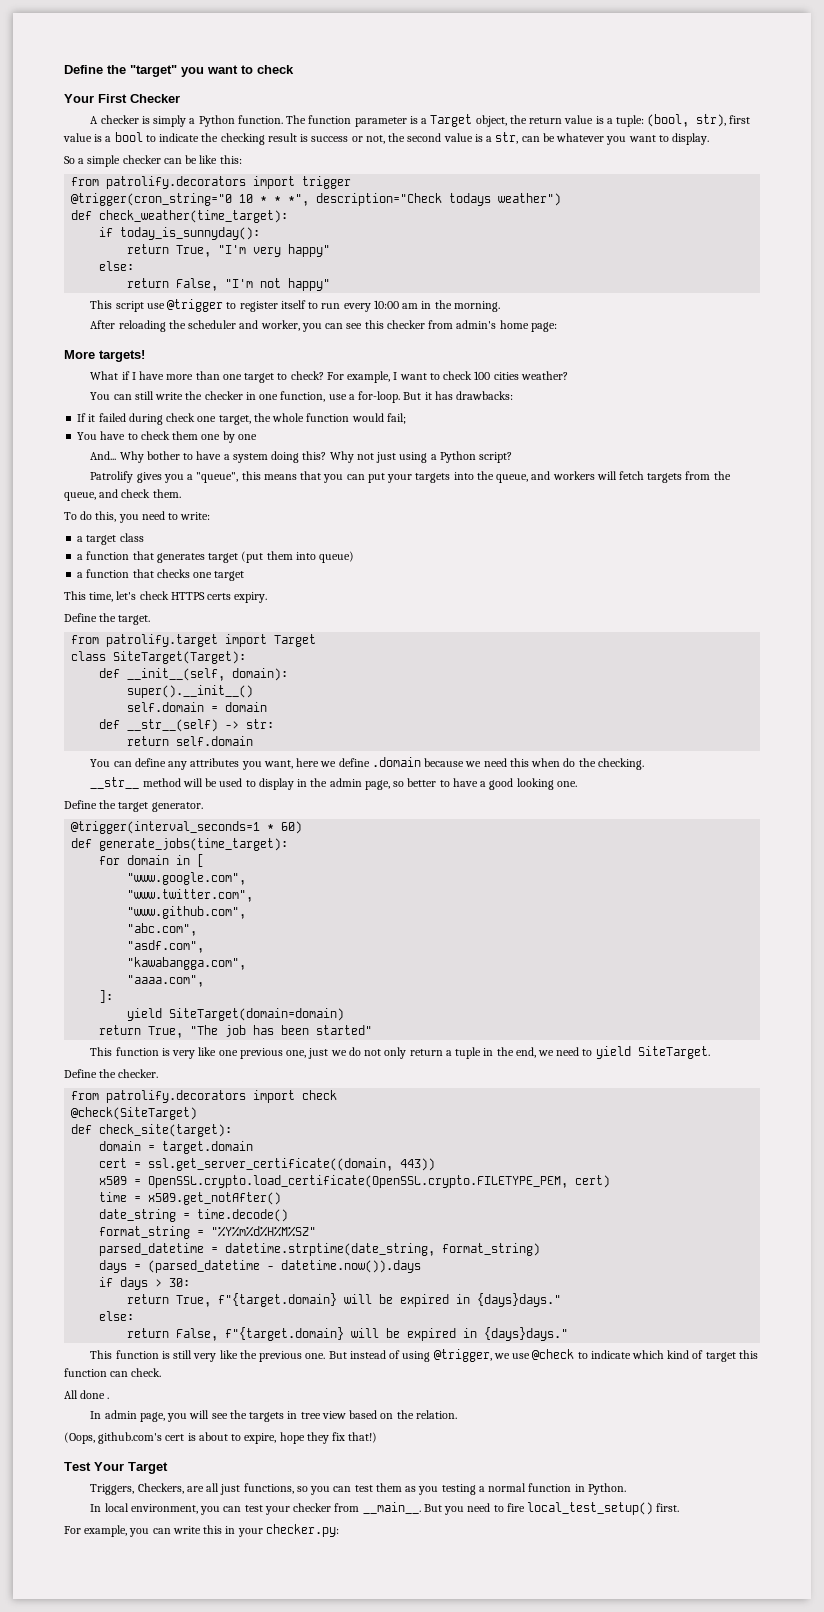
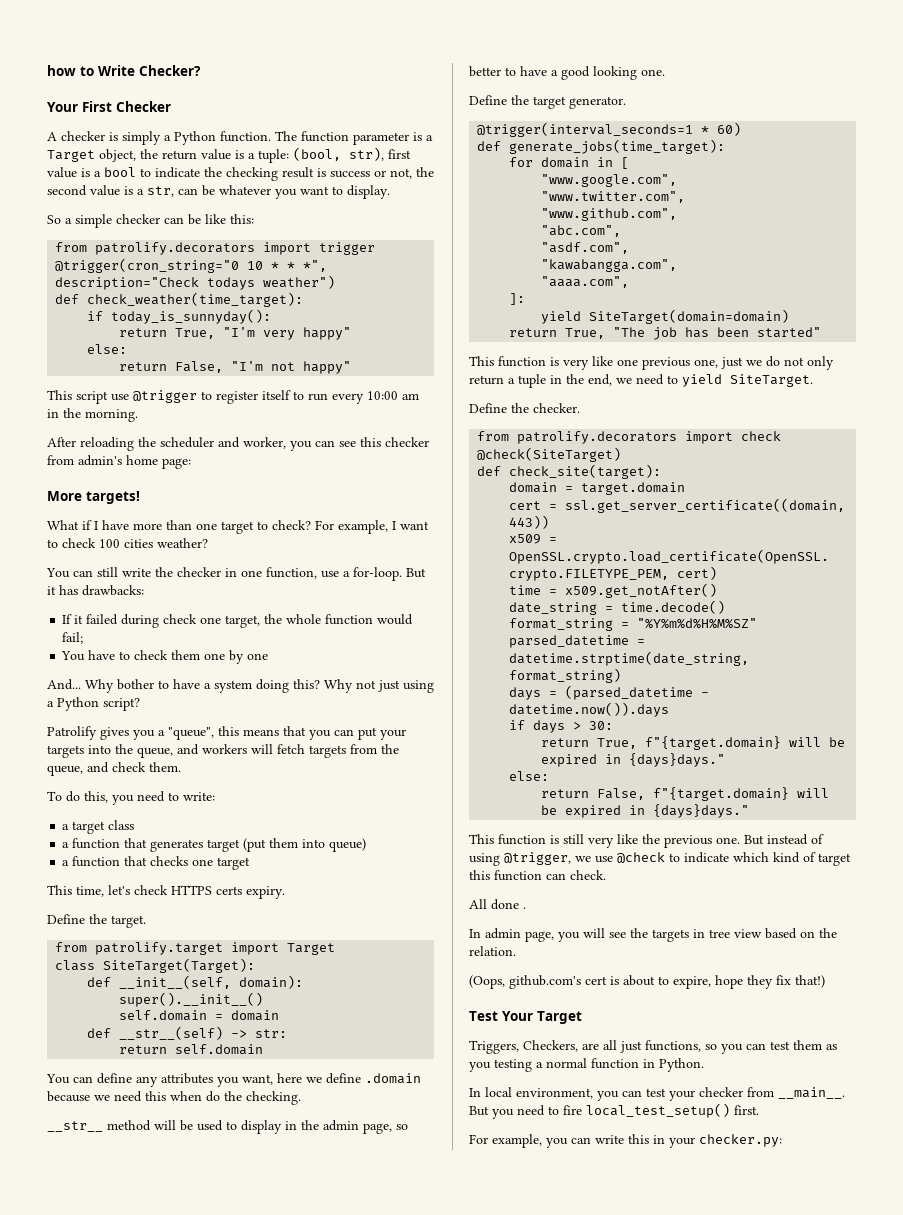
[64,65,294,77] Define the "target" you want to check -> [47,65,201,76] how to Write Checker?

